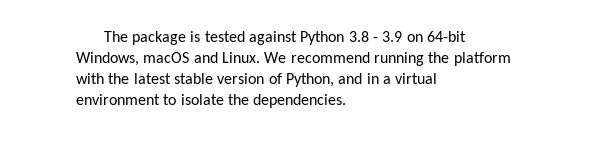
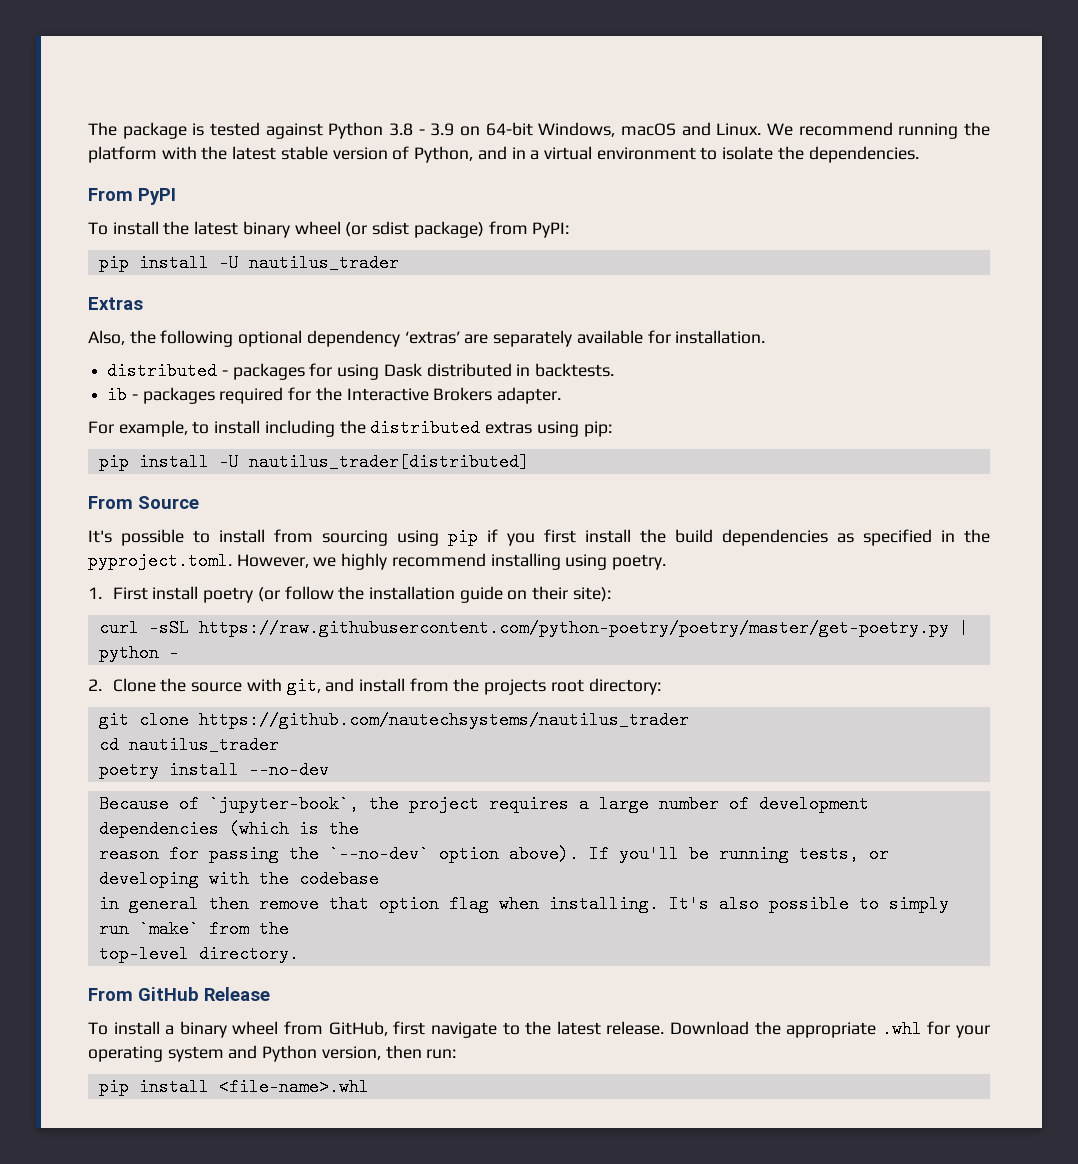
(347, 101) none -> [88,188,176,205] [88,221,570,238] [98,254,399,272] [88,297,143,310] [88,330,766,347] [107,362,615,380] [107,386,562,404] [88,419,612,437] [98,453,529,471] [88,496,199,509] [88,528,990,546] [88,552,667,570] [88,586,611,603] [98,619,969,637] [98,644,179,662] [88,677,661,695] [98,711,689,729] [98,736,279,754] [98,761,329,779] [98,795,869,813] [98,820,359,838] [98,845,889,863] [98,870,379,888] [98,895,949,913] [98,920,289,938] [98,945,299,963] [88,987,270,1001] [88,1020,990,1038] [88,1045,457,1062] [98,1078,369,1096] // From PyPI // To install the latest binary wheel (or sdist package) from PyPI: // pip install -U nautilus_trader // Extras // Also, the following optional dependency ‘extras’ are separately available for installation. // distributed - packages for using Dask distributed in backtests. // ib - packages required for the Interactive Brokers adapter. // For example, to install including the distributed extras using pip: // pip install -U nautilus_trader[distributed] // From Source // It's possible to install from sourcing using pip if you first install the build dependencies as specified in the pyproject.toml. However, we highly recommend installing using poetry. // 1. First install poetry (or follow the installation guide on their site): // curl -sSL https://raw.githubusercontent.com/python-poetry/poetry/master/get-poetry.py | python - // 2. Clone the source with git, and install from the projects root directory: // git clone https://github.com/nautechsystems/nautilus_trader // cd nautilus_trader // poetry install --no-dev // Because of `jupyter-book`, the project requires a large number of development dependencies (which is the // reason for passing the `--no-dev` option above). If you'll be running tests, or developing with the codebase // in general then remove that option flag when installing. It's also possible to simply run `make` from the // top-level directory. // From GitHub Release // To install a binary wheel from GitHub, first navigate to the latest release. Download the appropriate .whl for your operating system and Python version, then run: // pip install <file-name>.whl

